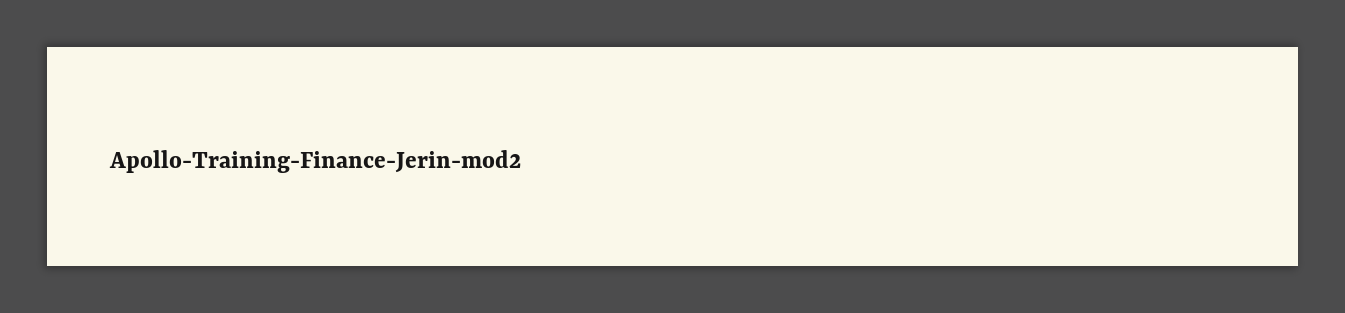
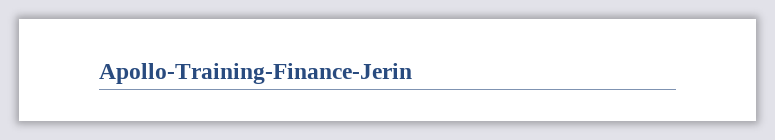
[109,150,521,173] Apollo-Training-Finance-Jerin-mod2 -> [99,63,412,84] Apollo-Training-Finance-Jerin

